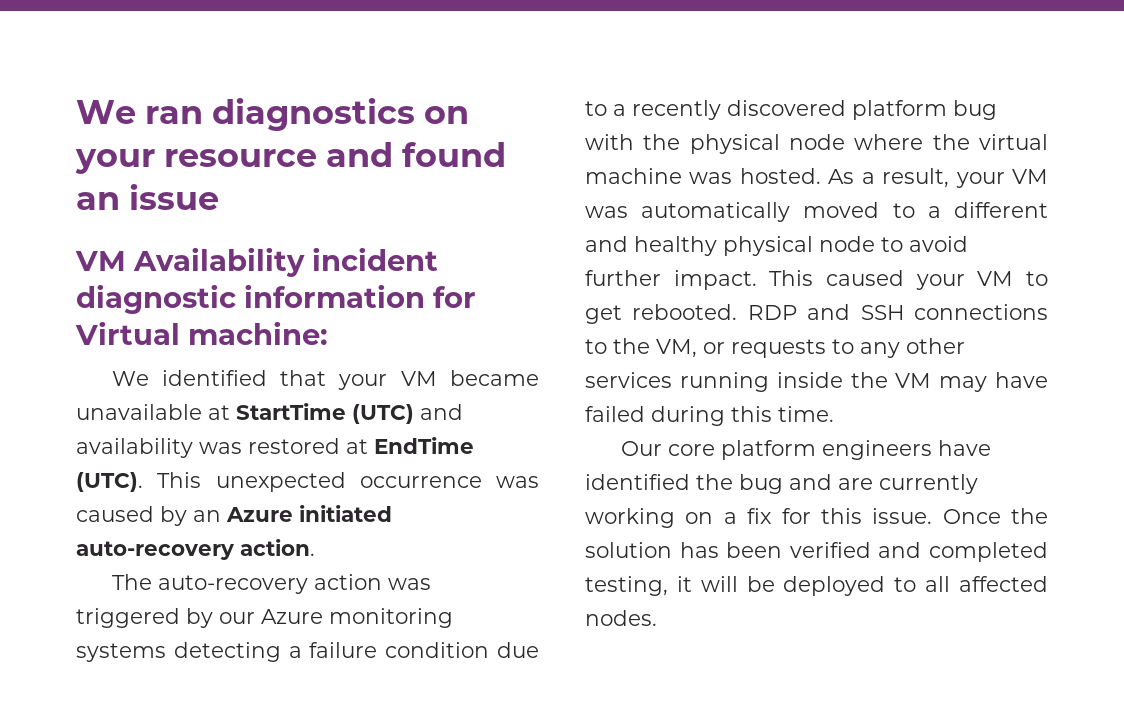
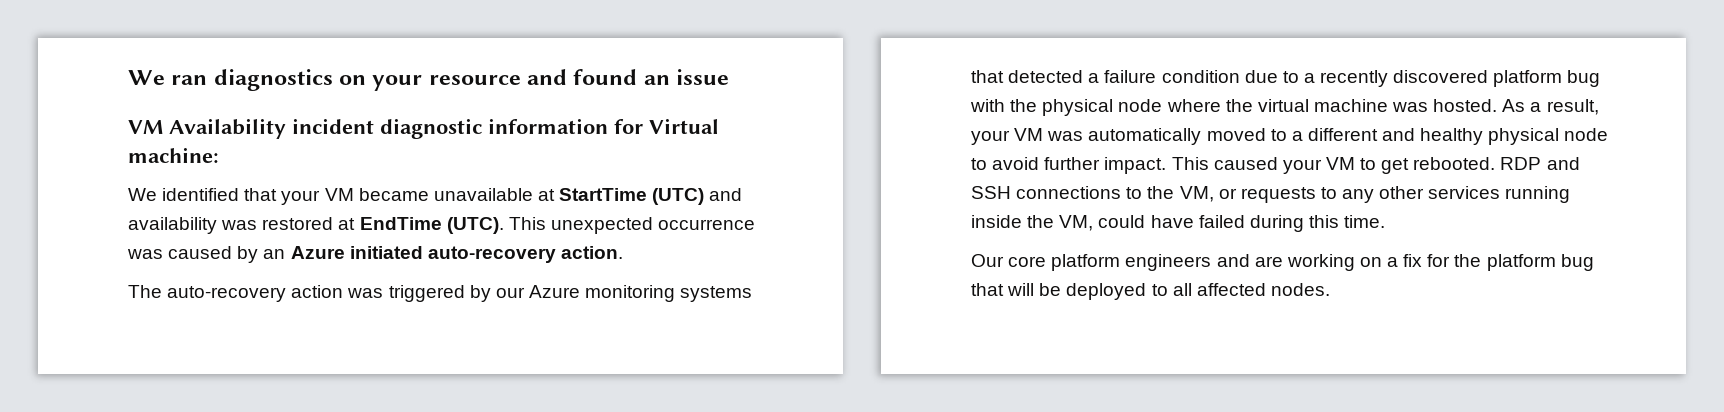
[173,642,281,662] detecting -> [971,70,1084,83] that detected
[895,373,988,392] VM may -> [1059,215,1146,231] VM, could
[937,440,991,456] [585,474,783,494] have identified the bug -> (1212, 262) none
[879,474,978,494] currently -> (1283, 261) none
[820,508,1048,524] [585,542,1048,562] [585,576,692,596] this issue. Once the solution has been verified and completed testing, it -> [1454,254,1594,271] [971,283,1004,296] the platform bug that

